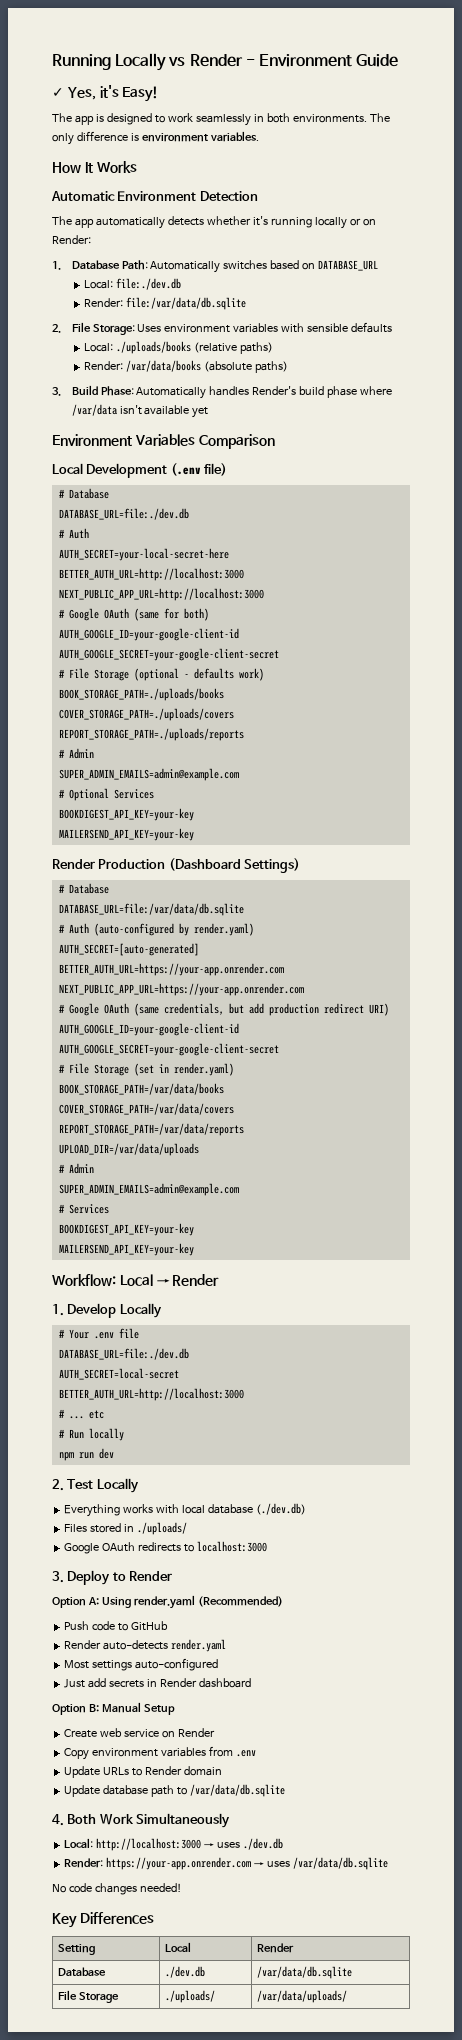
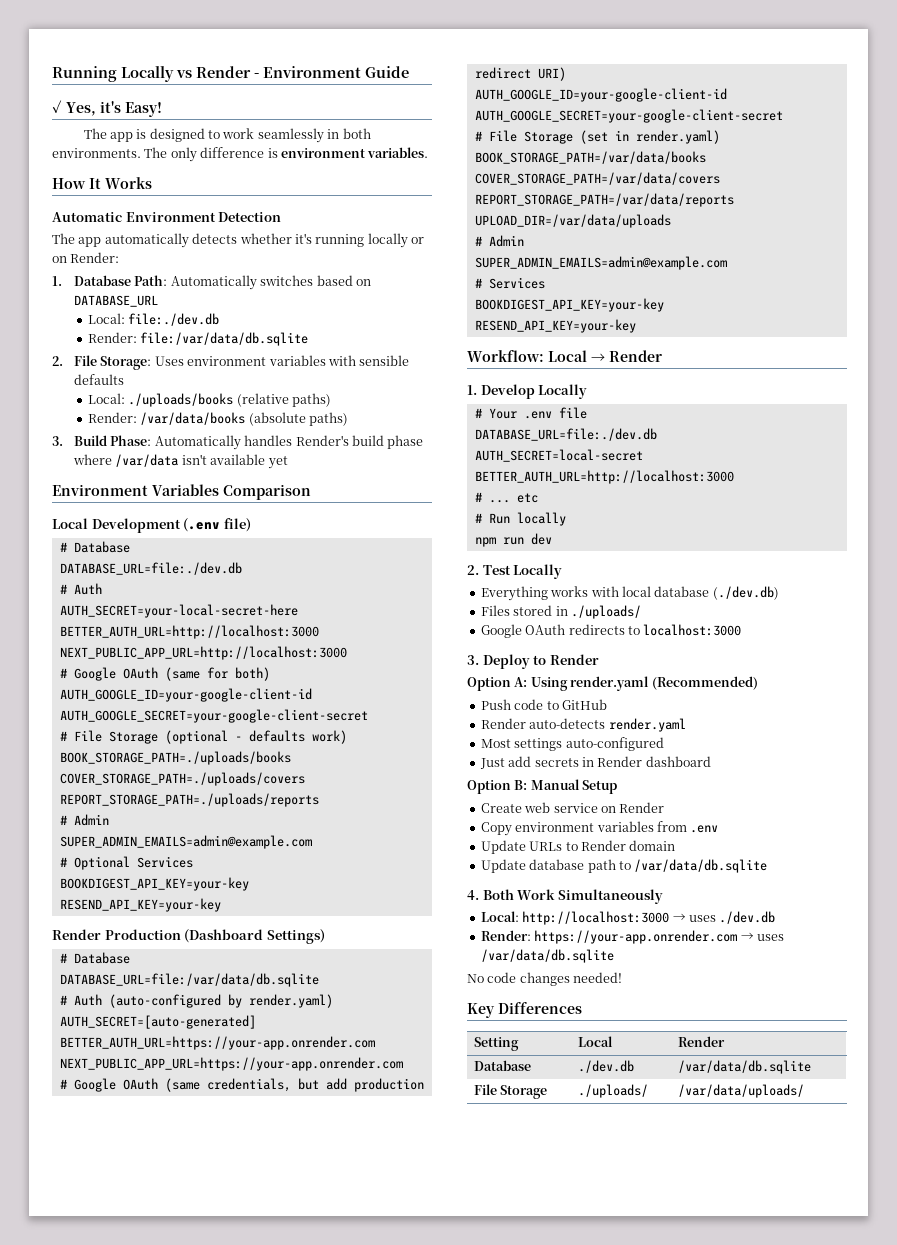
[58,828,194,841] MAILERSEND_API_KEY=your-key -> [59,898,221,912] RESEND_API_KEY=your-key
[58,1243,194,1256] MAILERSEND_API_KEY=your-key -> [474,319,636,333] RESEND_API_KEY=your-key

